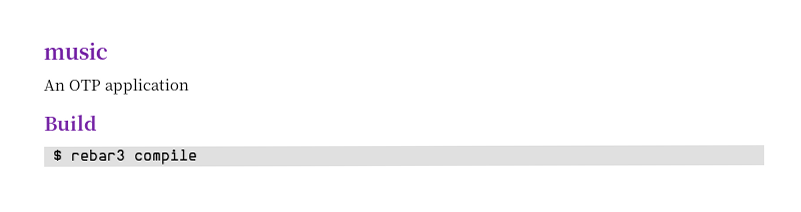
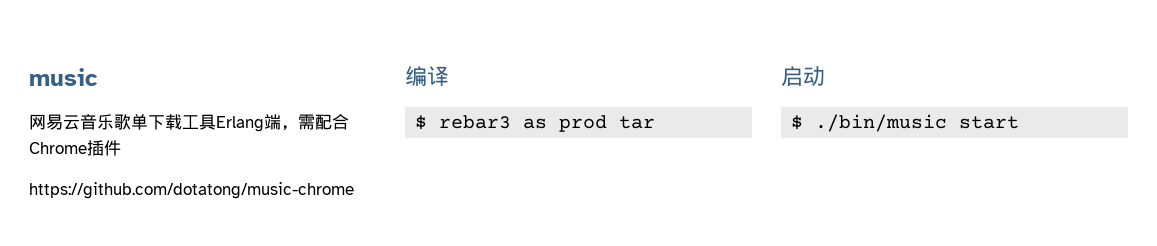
[43,78,190,95] [44,114,98,131] [53,149,198,165] An OTP application // Build // $ rebar3 compile -> [29,114,349,132] [29,140,121,156] [29,182,354,199] [405,66,449,87] [415,115,656,132] [781,66,825,87] [791,114,1020,132] 网易云音乐歌单下载工具Erlang端，需配合Chrome插件 // https://github.com/dotatong/music-chrome // 编译 // $ rebar3 as prod tar // 启动 // $ ./bin/music start

